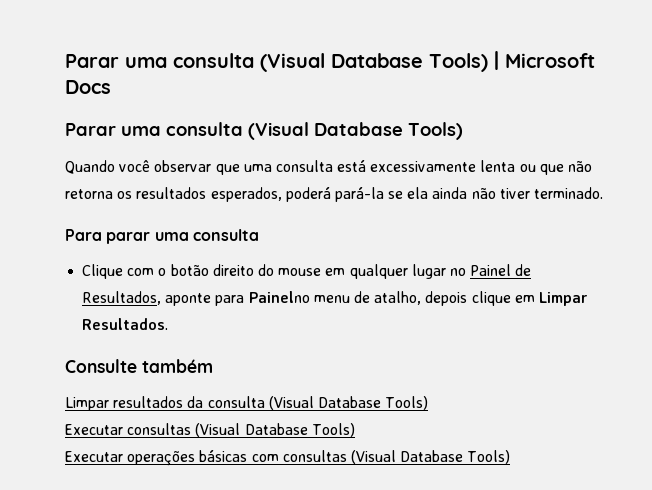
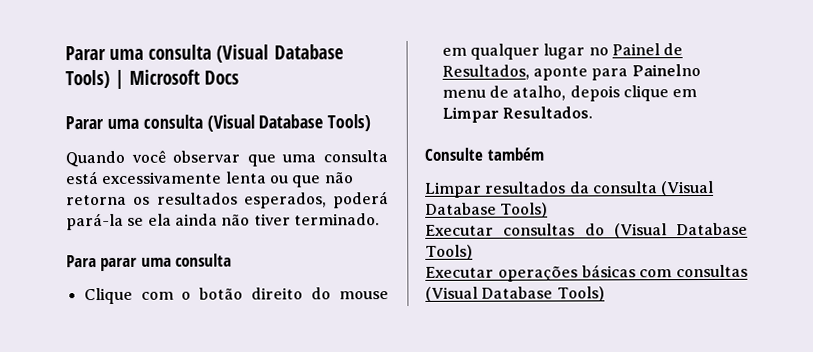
(192, 429) none -> [584,223,605,236] do

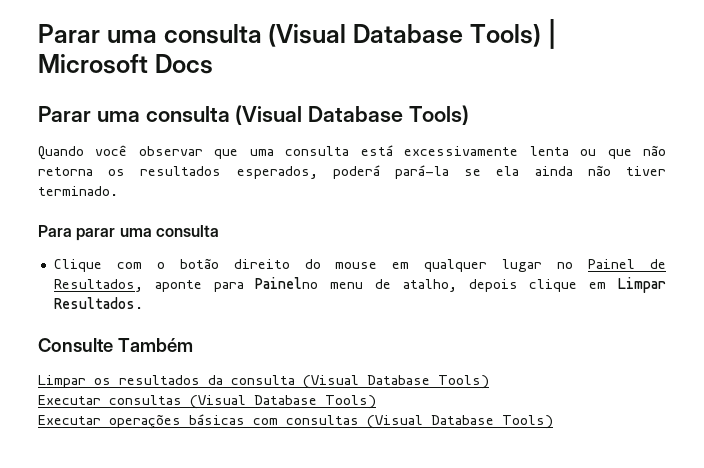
[486,147,544,161] [425,181,482,198] também // Limpar -> [117,338,193,352] [38,375,111,388] Também // Limpar os
[584,223,605,236] do -> (182, 400) none

